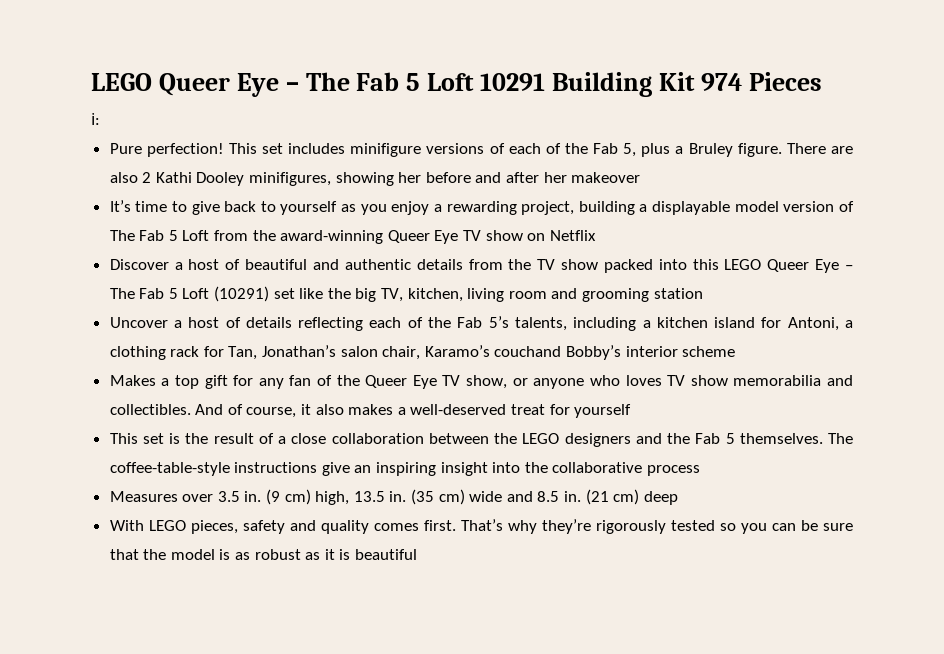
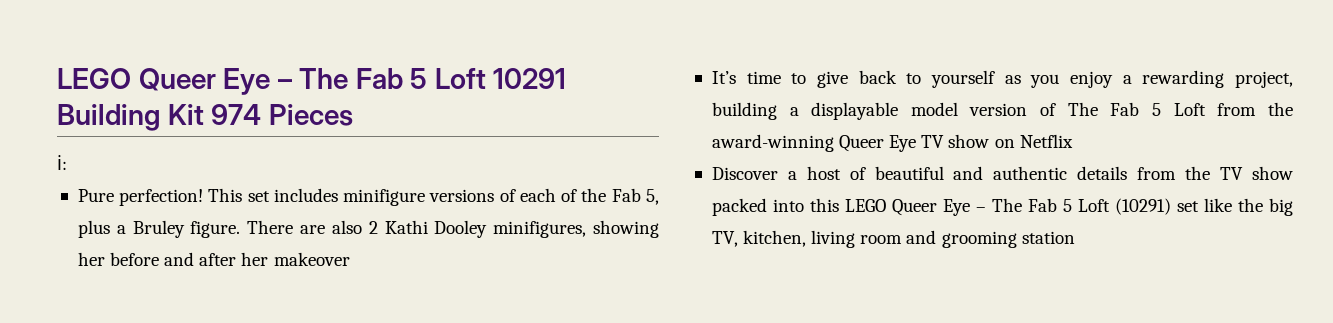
[109,316,853,331] [109,345,736,360] [109,375,853,389] [109,404,632,418] [109,433,854,447] [109,462,701,476] [109,489,678,505] [109,519,853,534] [109,549,418,560] // Uncover a host of details reflecting each of the Fab 5’s talents, including a kitchen island for Antoni, a clothing rack for Tan, Jonathan’s salon chair, Karamo’s couchand Bobby’s interior scheme // Makes a top gift for any fan of the Queer Eye TV show, or anyone who loves TV show memorabilia and collectibles. And of course, it also makes a well-deserved treat for yourself // This set is the result of a close collaboration between the LEGO designers and the Fab 5 themselves. The coffee-table-style instructions give an inspiring insight into the collaborative process // Measures over 3.5 in. (9 cm) high, 13.5 in. (35 cm) wide and 8.5 in. (21 cm) deep // With LEGO pieces, safety and quality comes first. That’s why they’re rigorously tested so you can be sure that the model is as robust as it is beautiful -> (1075, 237) none

